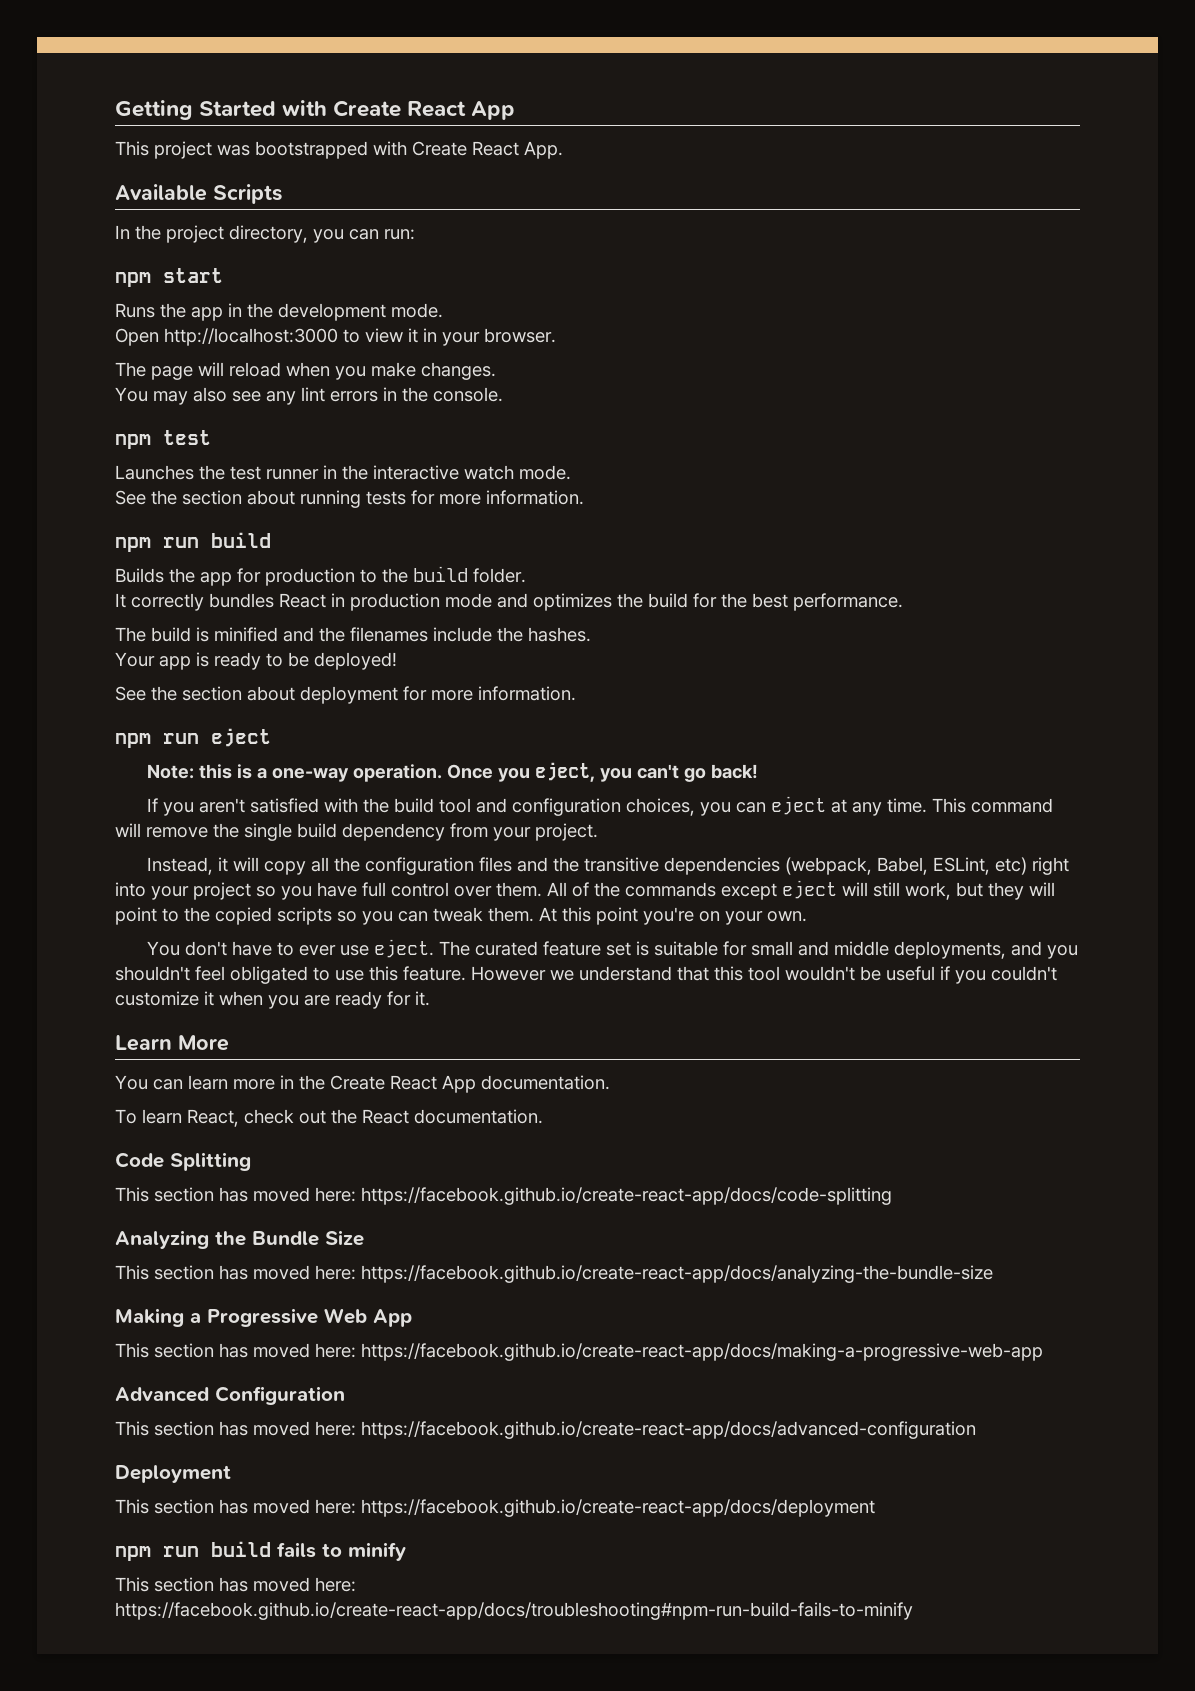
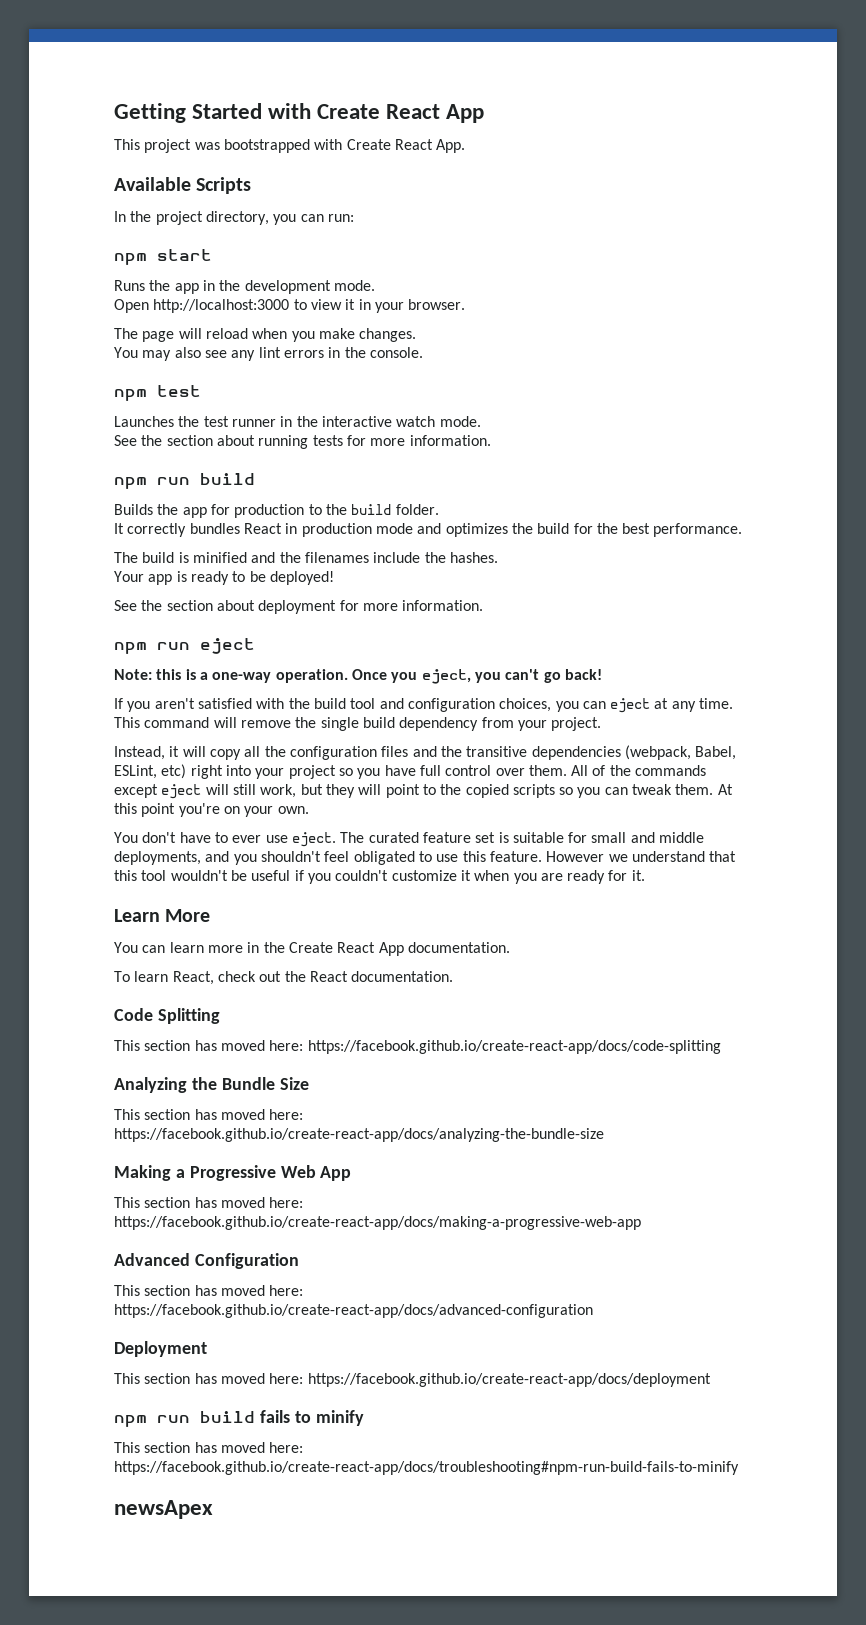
(913, 1611) none -> [114,1500,213,1519] // newsApex

